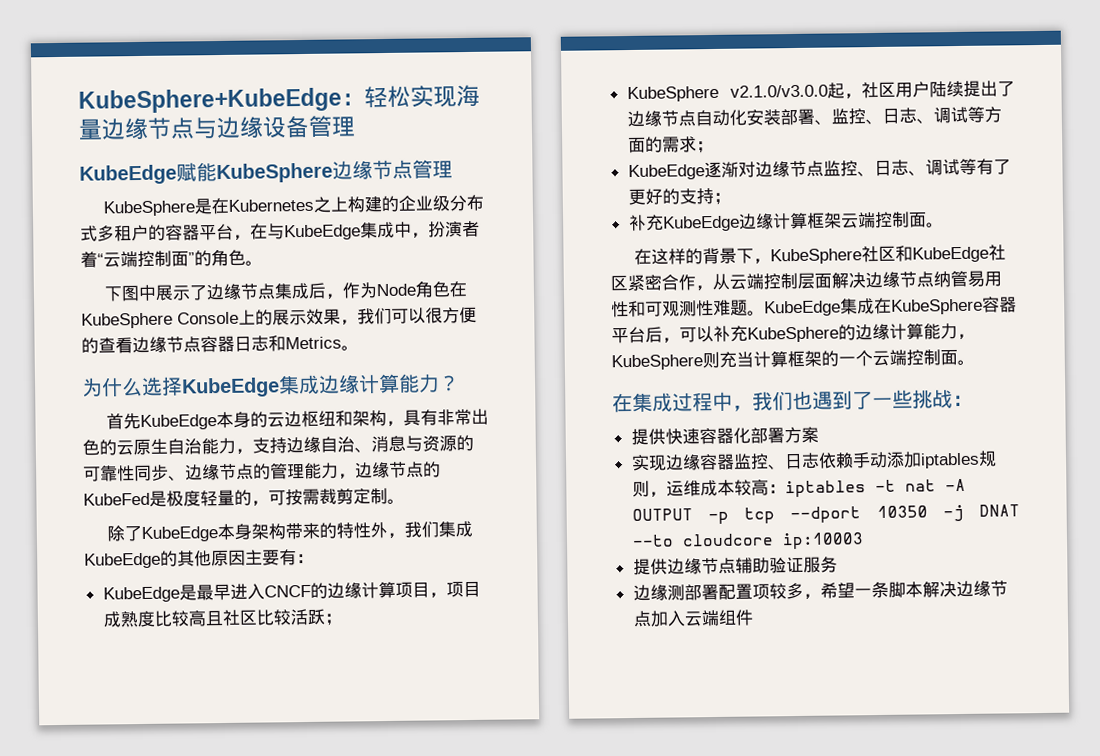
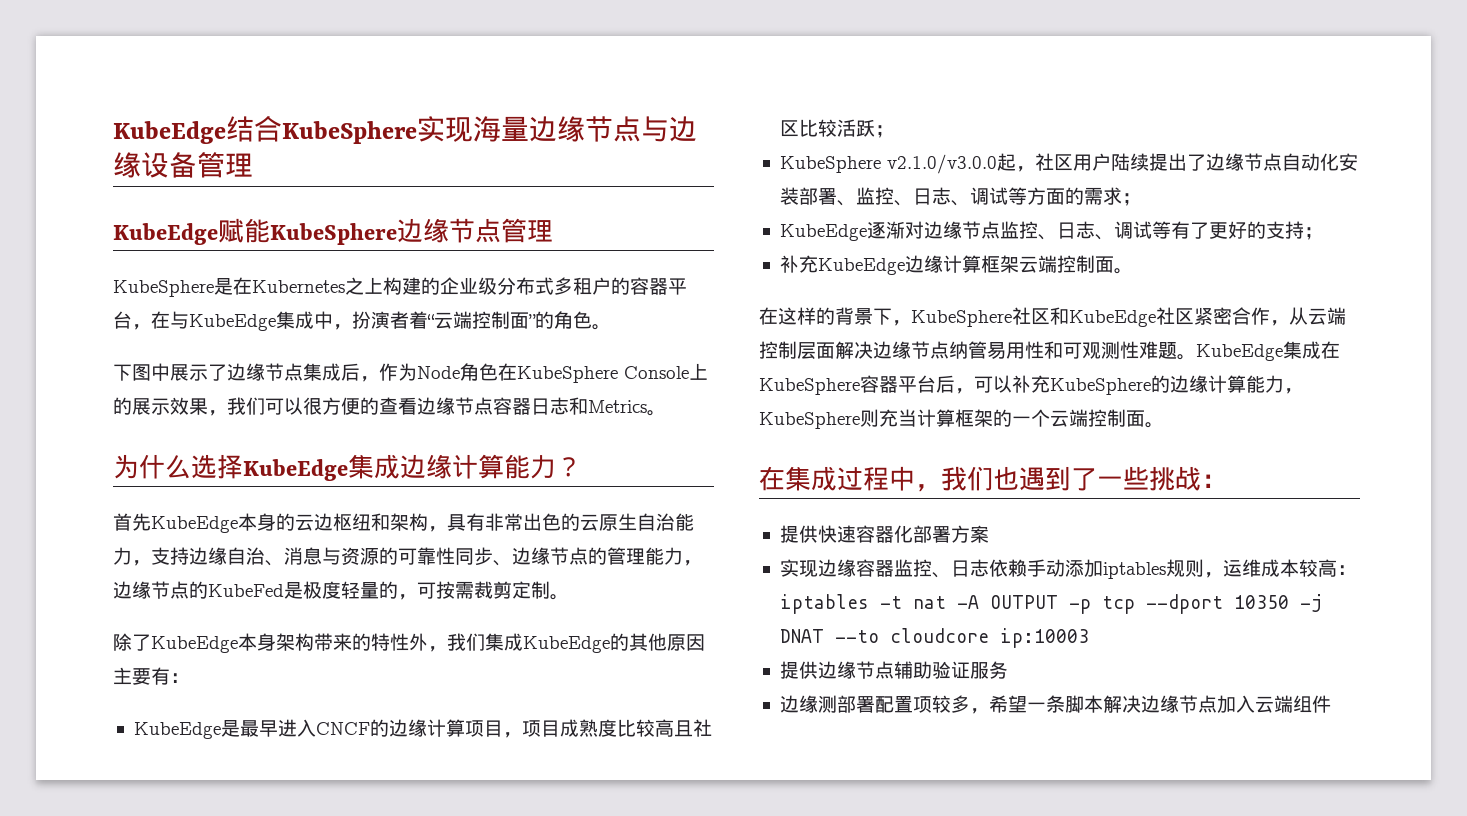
[78,85,411,114] KubeSphere+KubeEdge：轻松 -> [113,116,417,144] KubeEdge结合KubeSphere

